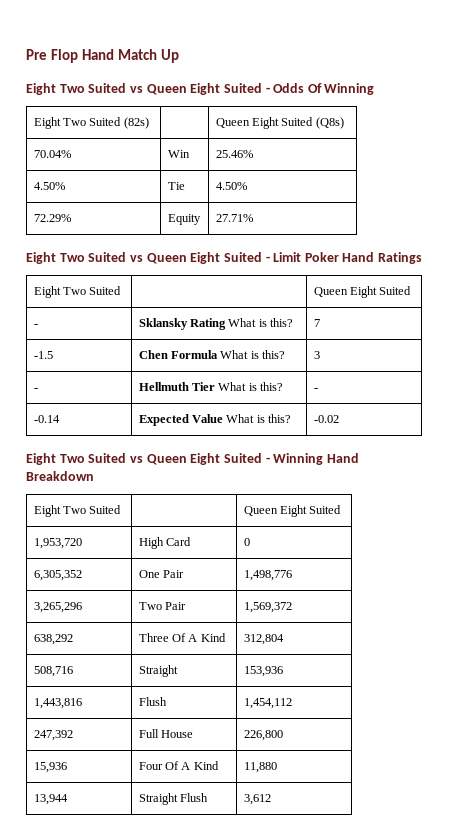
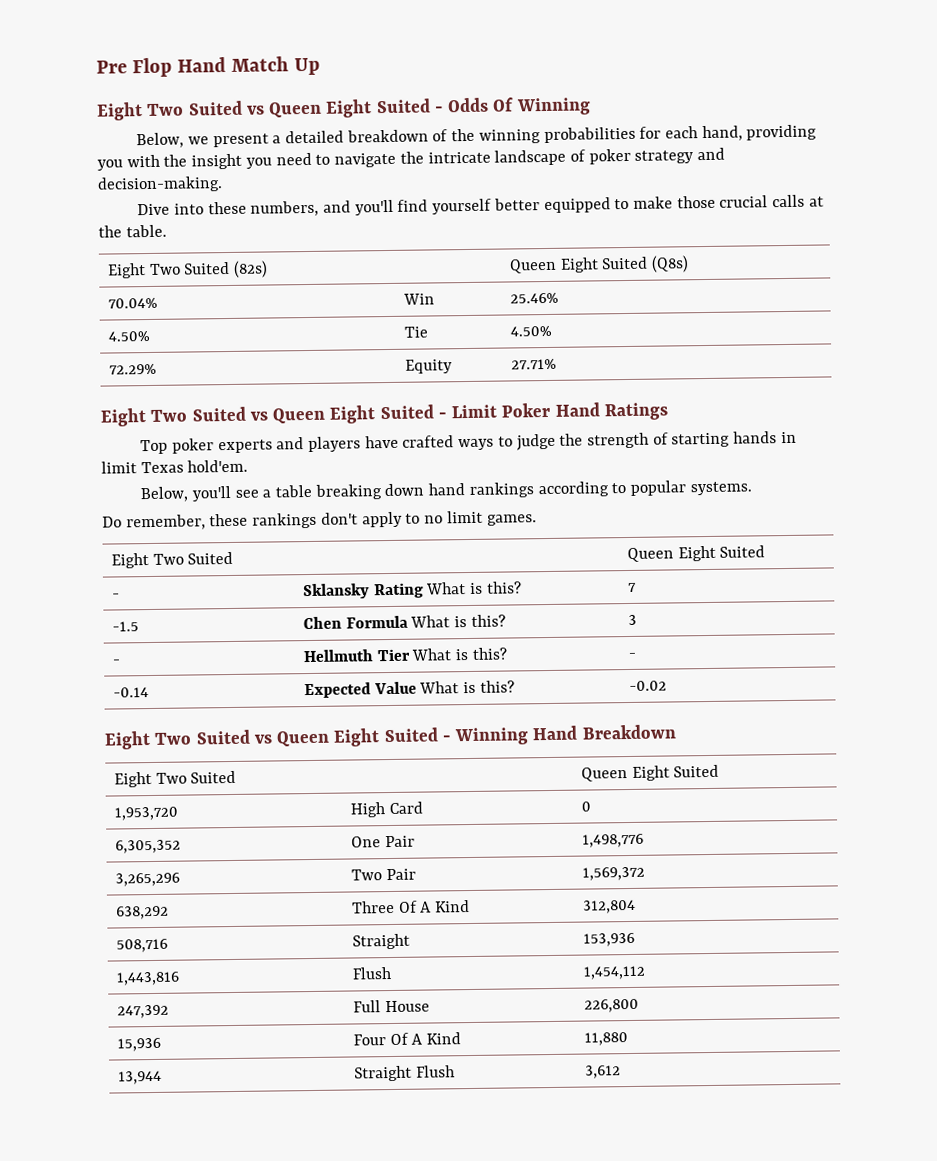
(375, 89) none -> [136,124,818,149] [97,147,726,171] [97,176,223,193] [137,194,824,217] [98,224,167,238] // Below, we present a detailed breakdown of the winning probabilities for each hand, providing you with the insight you need to navigate the intricate landscape of poker strategy and decision-making. // Dive into these numbers, and you'll find yourself better equipped to make those crucial calls at the table.
(423, 258) none -> [140,431,797,455] [101,459,249,474] [140,480,752,503] [102,510,537,531] // Top poker experts and players have crafted ways to judge the strength of starting hands in limit Texas hold'em. // Below, you'll see a table breaking down hand rankings according to popular systems. // Do remember, these rankings don't apply to no limit games.

